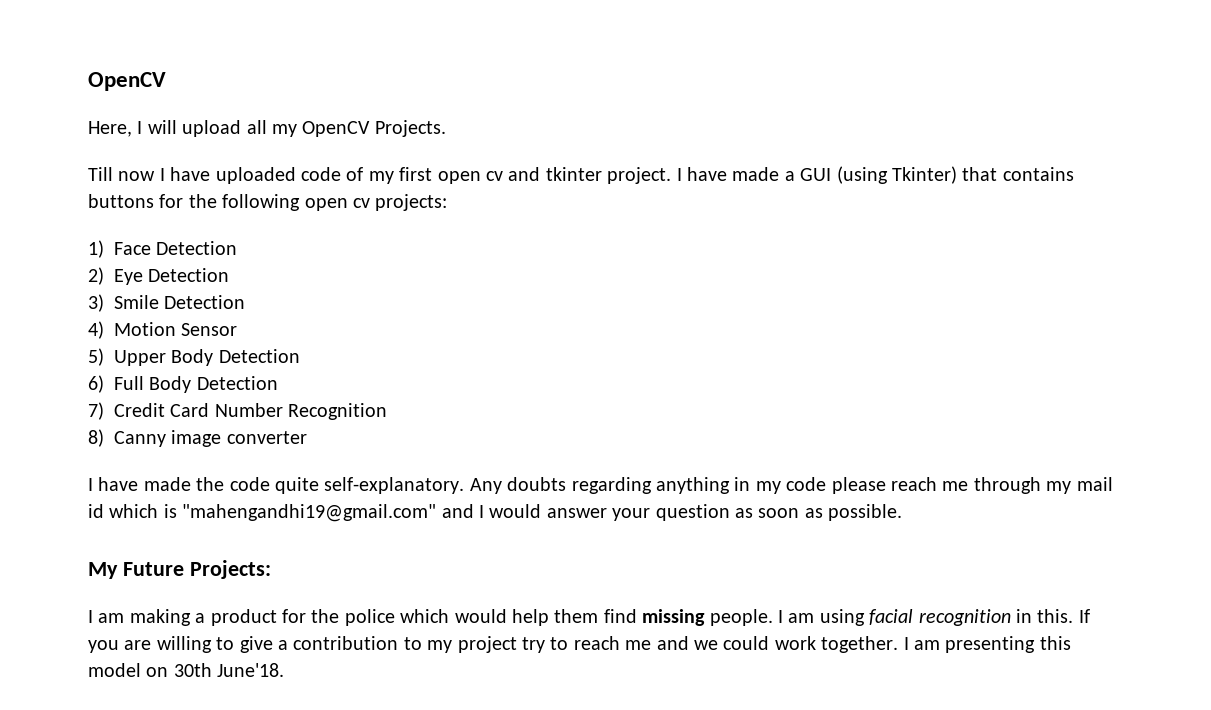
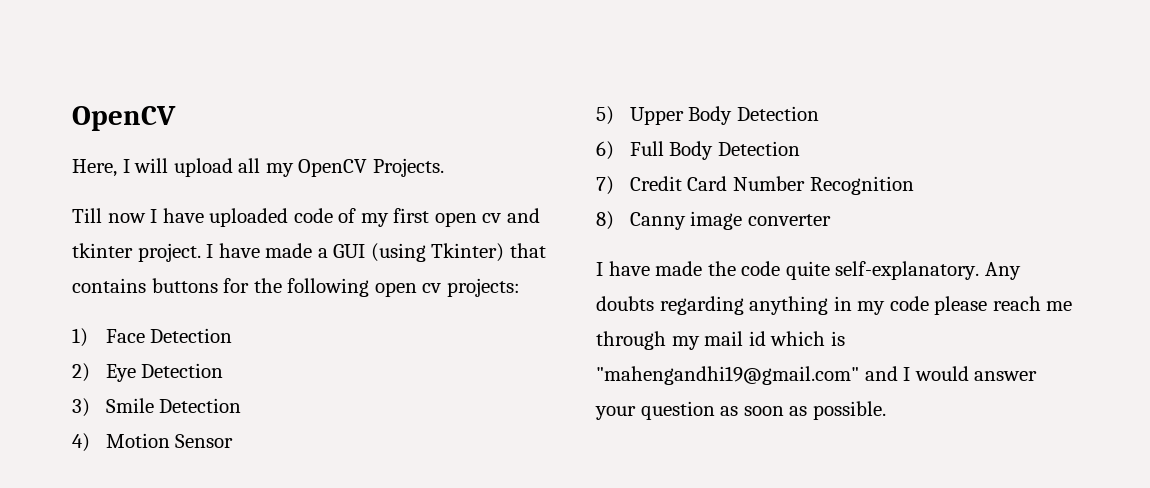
[88,560,271,579] [88,609,1090,626] [88,636,1071,653] [88,663,285,677] // My Future Projects: // I am making a product for the police which would help them find missing people. I am using facial recognition in this. If you are willing to give a contribution to my project try to reach me and we could work together. I am presenting this model on 30th June'18. -> (886, 410) none

